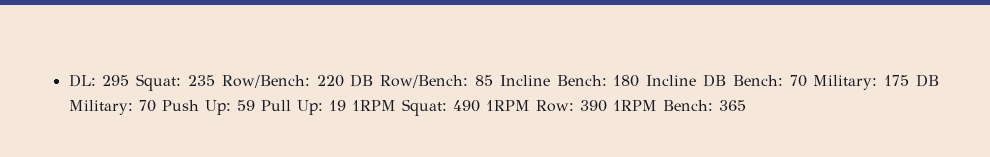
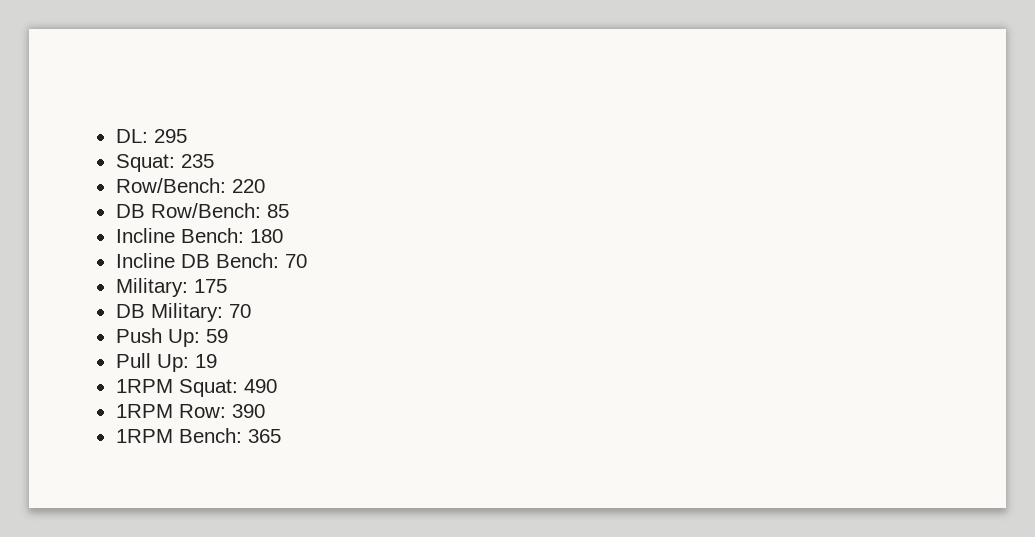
(130, 80) none -> (187, 136) //
(215, 80) none -> (214, 161) //
(344, 81) none -> (265, 186) //
(494, 80) none -> (289, 211) //
(640, 81) none -> (283, 236) //
(807, 81) none -> (307, 261) //
(910, 80) none -> (227, 286) //
(156, 106) none -> (251, 311) //
(255, 105) none -> (228, 336) //
(346, 105) none -> (217, 361) //
(480, 106) none -> (277, 386) //
(607, 106) none -> (265, 411) //

